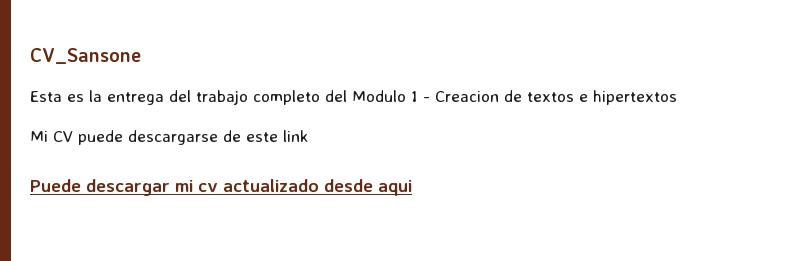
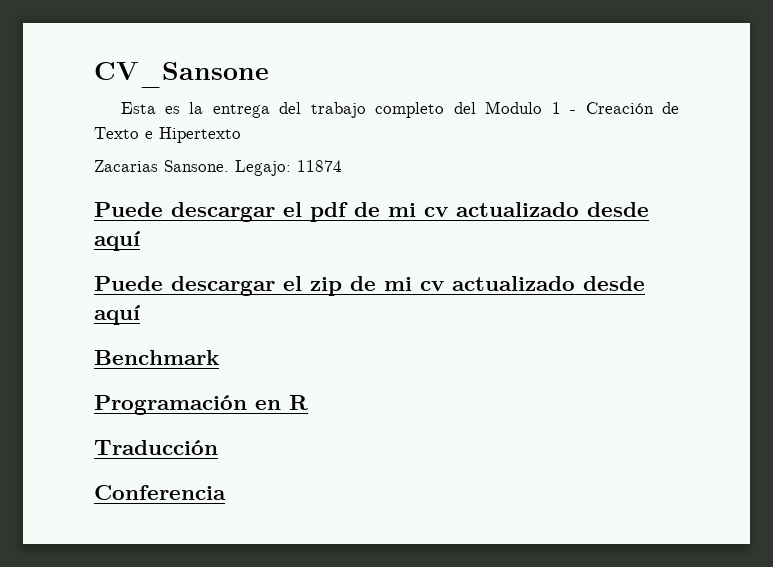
[435,90,677,105] [30,130,308,145] [30,179,412,196] Creacion de textos e hipertextos // Mi CV puede descargarse de este link // Puede descargar mi cv actualizado desde aqui -> [585,102,679,114] [94,127,241,143] [94,160,342,176] [94,202,649,222] [94,231,140,251] [94,276,645,296] [94,305,140,325] [94,350,219,365] [94,395,308,415] [94,440,218,455] [94,485,226,500] Creación de Texto e Hipertexto // Zacarias Sansone. Legajo: 11874 // Puede descargar el pdf de mi cv actualizado desde aquí // Puede descargar el zip de mi cv actualizado desde aquí // Benchmark // Programación en R // Traducción // Conferencia

